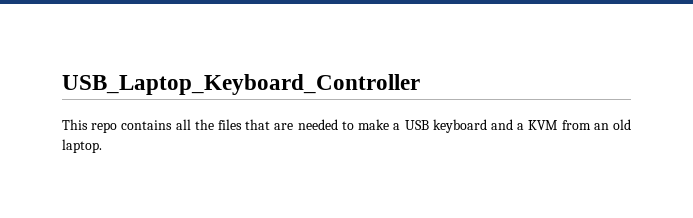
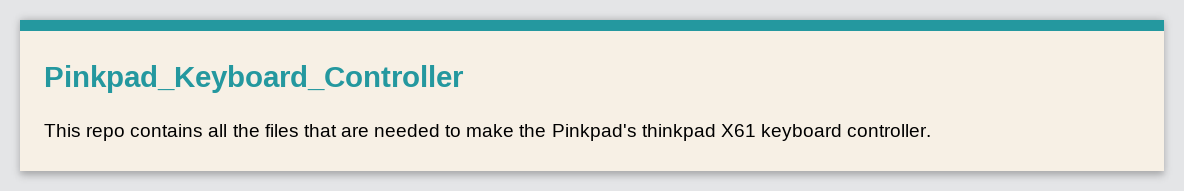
[62,74,420,95] USB_Laptop_Keyboard_Controller -> [44,65,464,93] Pinkpad_Keyboard_Controller
[393,119,632,133] [62,139,102,153] a USB keyboard and a KVM from an old laptop. -> [519,124,932,141] the Pinkpad's thinkpad X61 keyboard controller.

